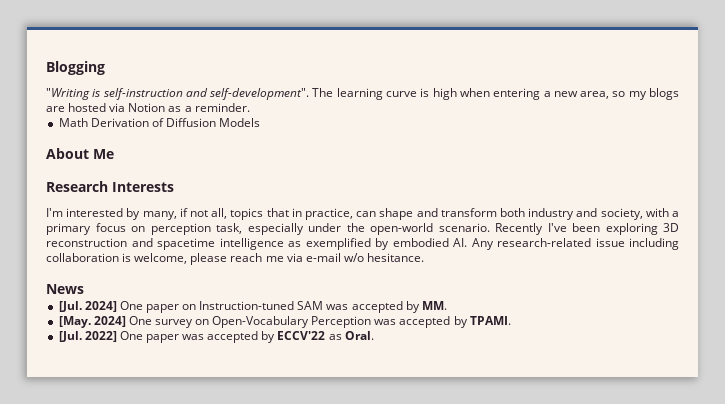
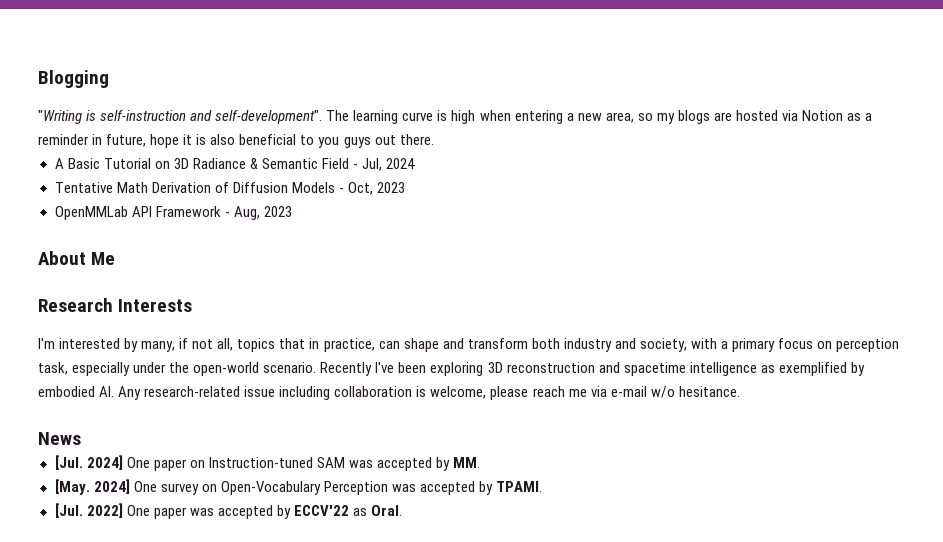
[194,103,250,112] reminder. // -> [38,134,434,148] [54,158,416,171] [54,182,113,193] reminder in future, hope it is also beneficial to you guys out there. // A Basic Tutorial on 3D Radiance & Semantic Field - Jul, 2024 // Tentative
(261, 122) none -> [338,182,405,195] [54,206,292,220] - Oct, 2023 // OpenMMLab API Framework - Aug, 2023

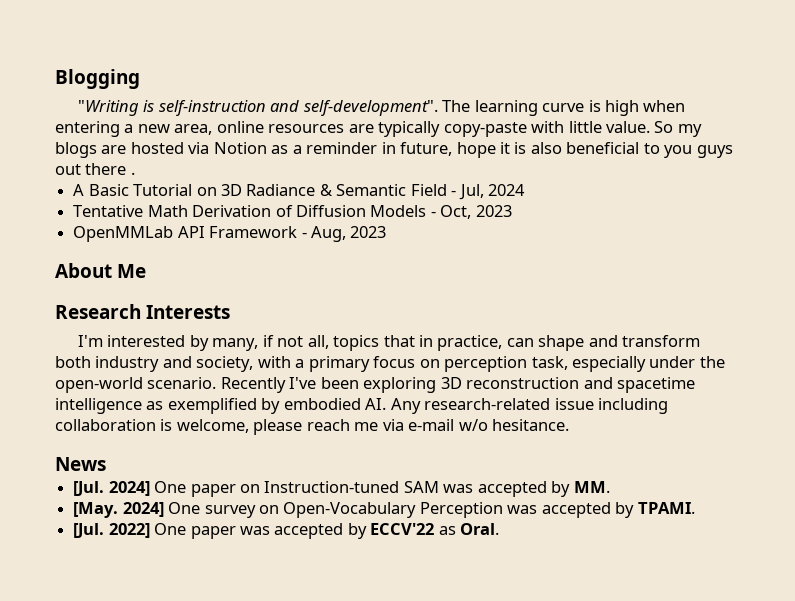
[637,113,653,121] so -> [216,121,674,137] online resources are typically copy-paste with little value. So
[399,134,434,145] there. -> [85,163,135,175] there .

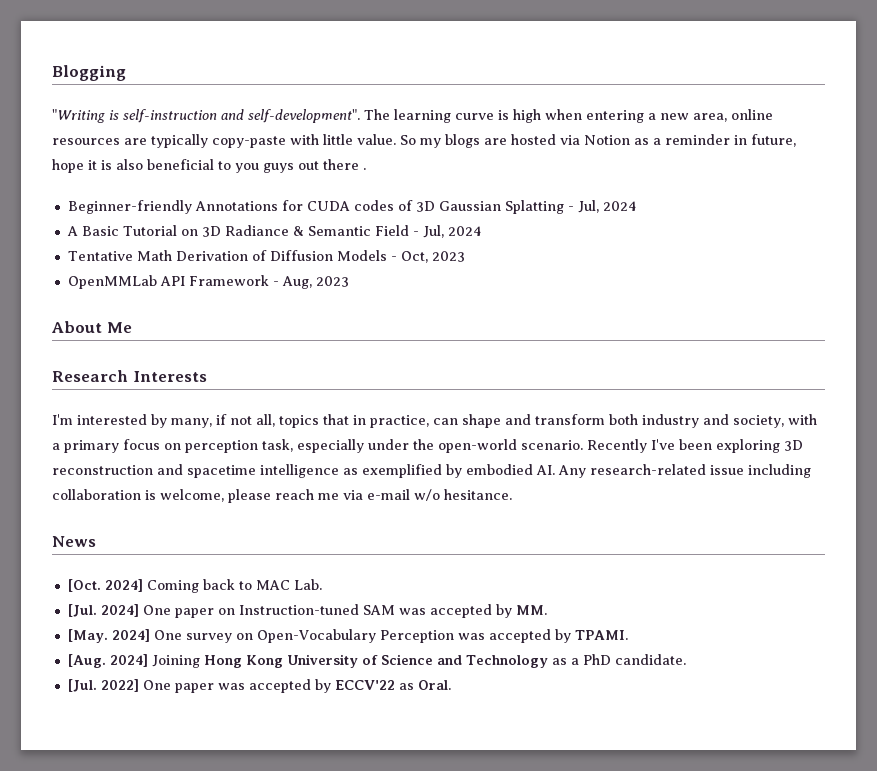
(135, 173) none -> [67,200,637,214] // Beginner-friendly Annotations for CUDA codes of 3D Gaussian Splatting - Jul, 2024
(106, 464) none -> [67,579,322,593] // [Oct. 2024] Coming back to MAC Lab.
(695, 508) none -> [67,654,686,668] // [Aug. 2024] Joining Hong Kong University of Science and Technology as a PhD candidate.

